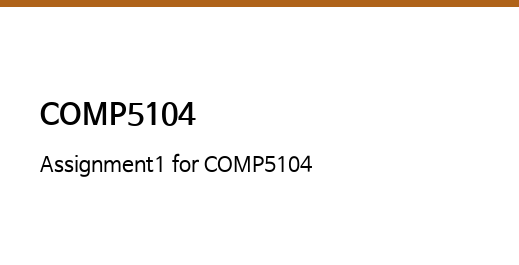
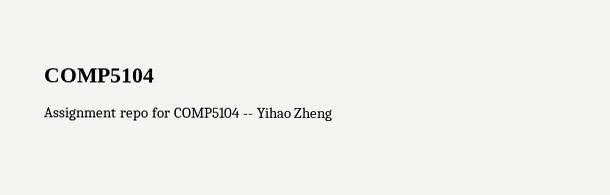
[40,153,313,177] Assignment1 for COMP5104 -> [43,106,333,122] Assignment repo for COMP5104 -- Yihao Zheng

